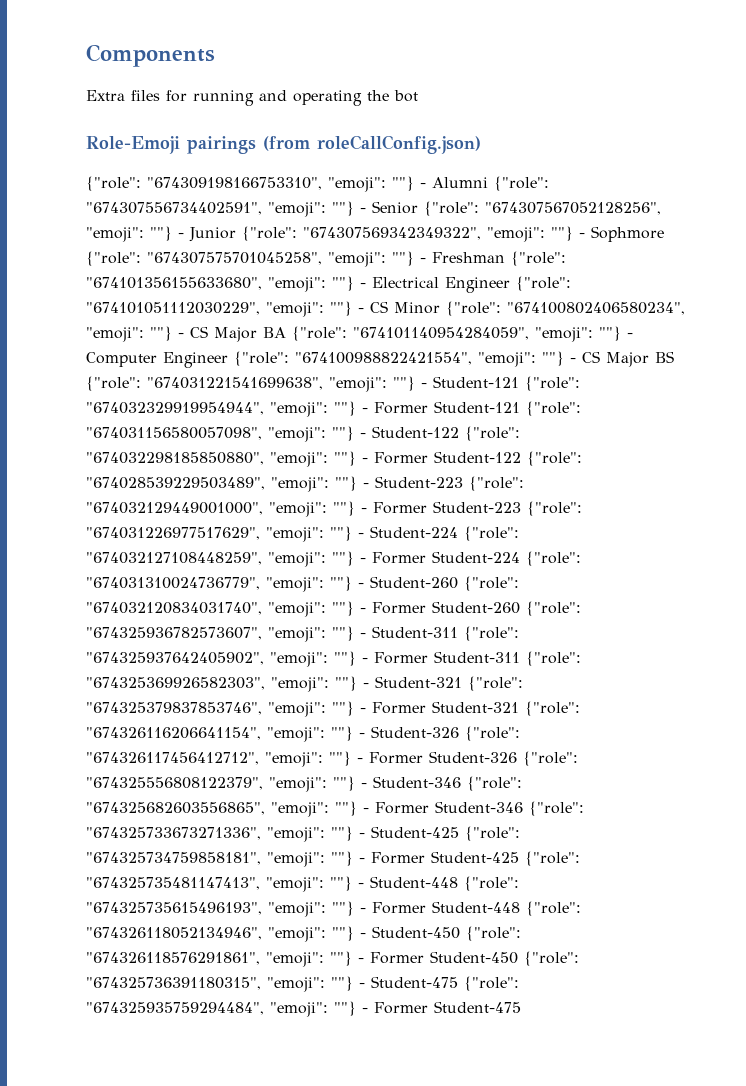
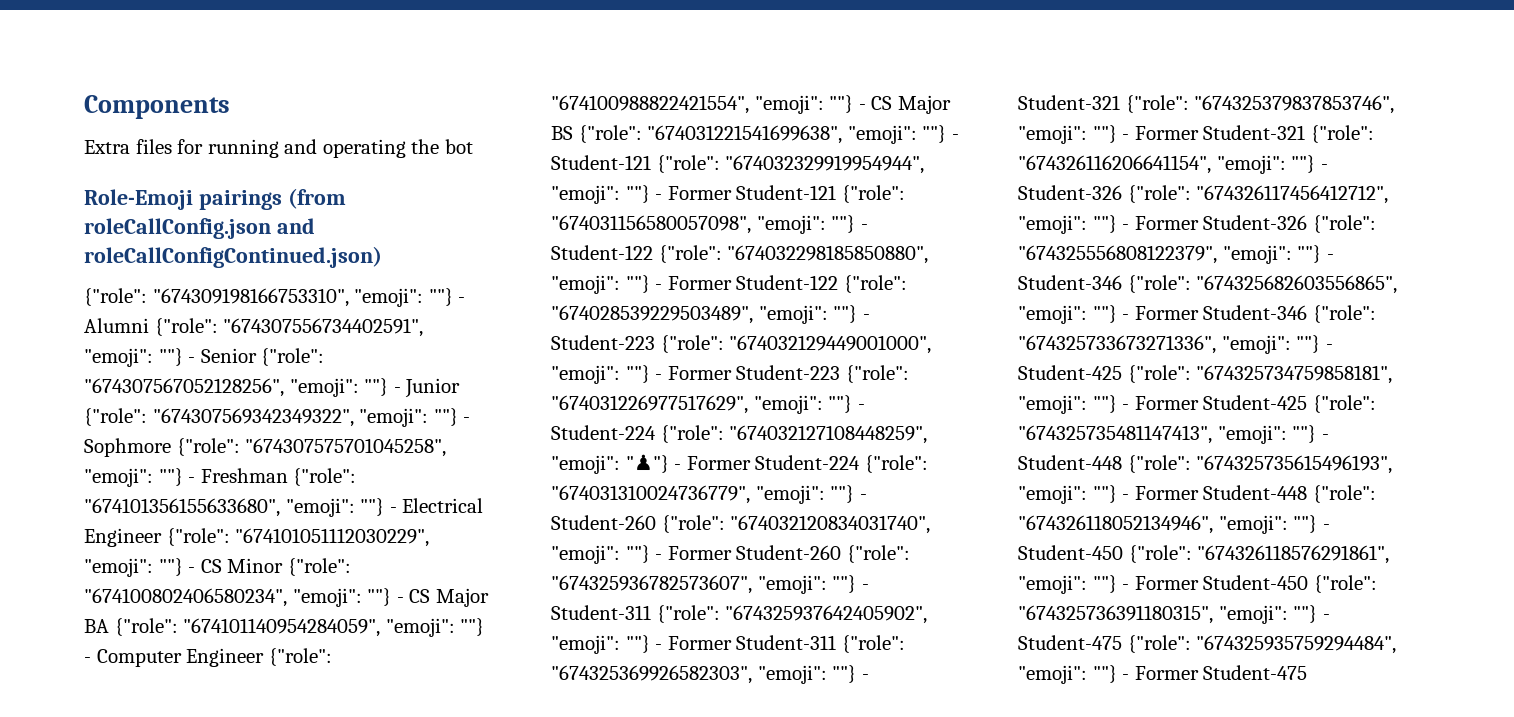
[317,135,481,154] roleCallConfig.json) -> [84,218,315,239] [84,246,382,268] roleCallConfig.json and roleCallConfigContinued.json)
[332,551,354,566] ""} -> [625,454,669,473] "♟"}

